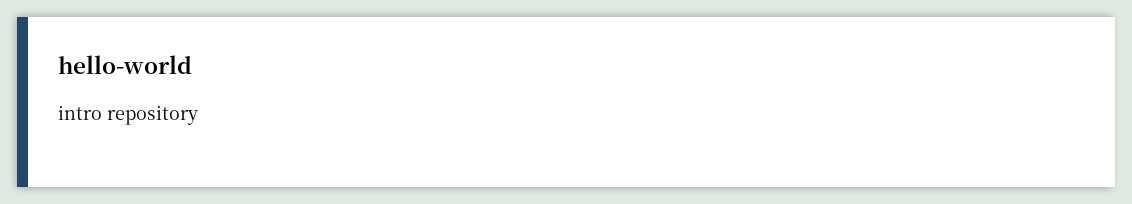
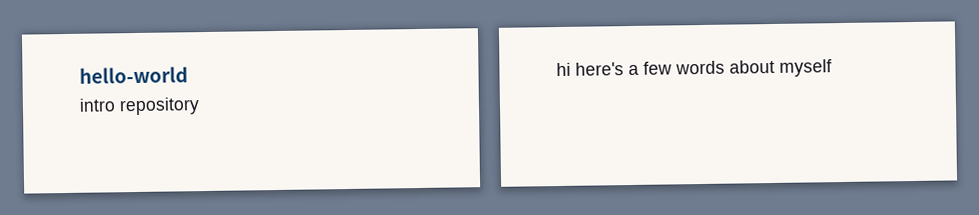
(198, 115) none -> [556,59,832,77] // hi here's a few words about myself

